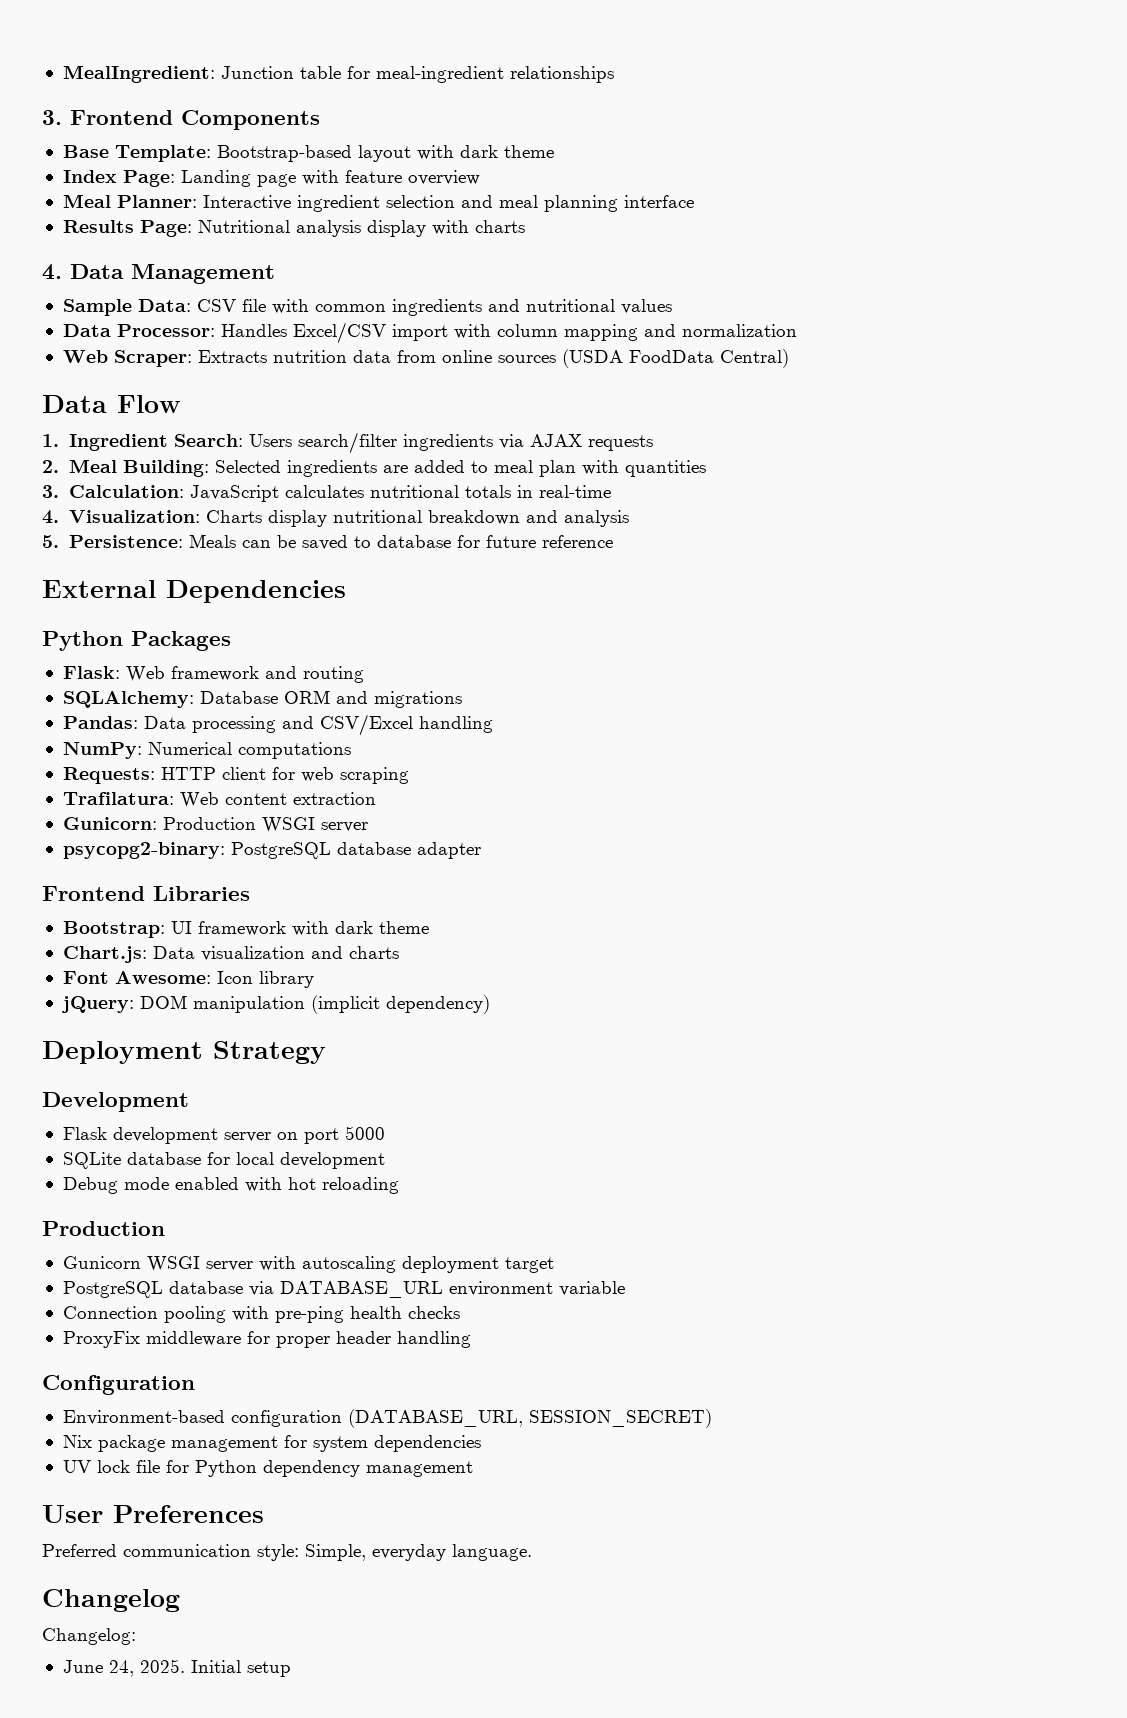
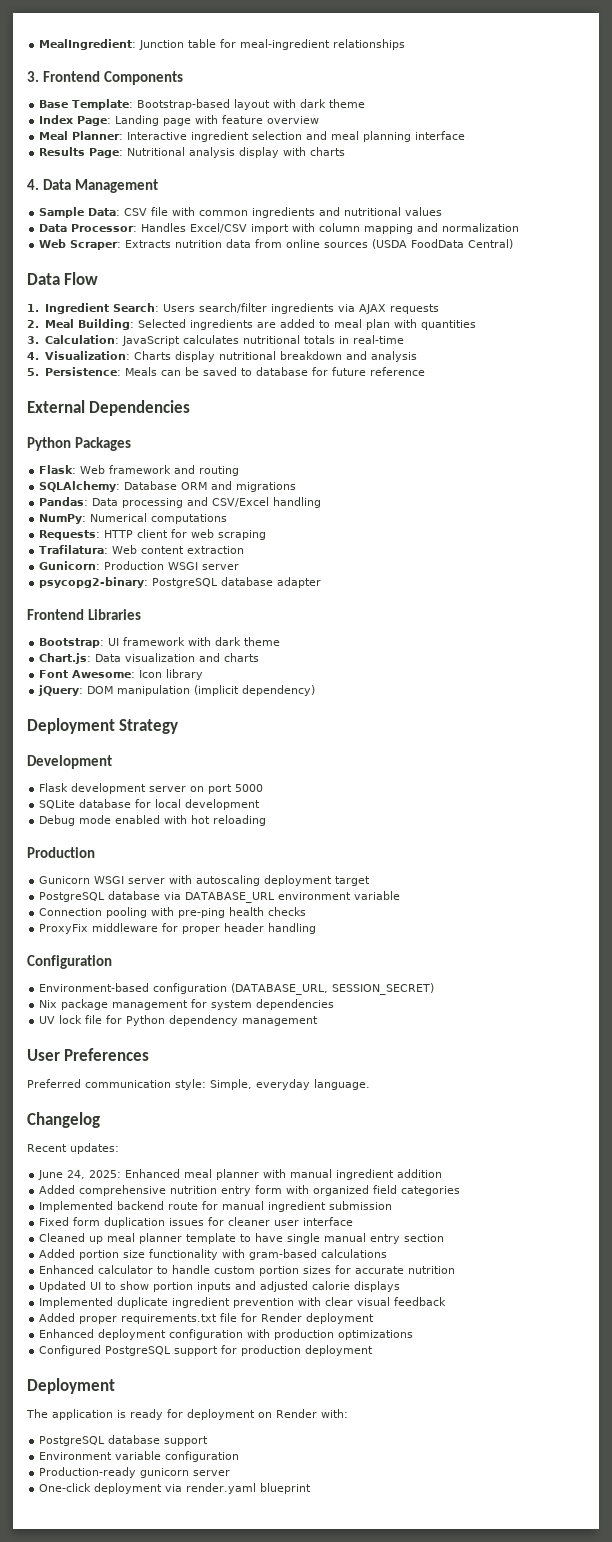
[42,1628,136,1645] Changelog: -> [27,1143,119,1154] Recent updates:
[139,1659,291,1677] 2025. Initial setup -> [89,1169,443,1180] [39,1185,461,1196] [39,1201,393,1212] [39,1217,354,1228] [39,1233,445,1244] [39,1249,388,1260] [39,1265,456,1276] [39,1281,401,1292] [39,1297,447,1308] [39,1313,375,1324] [39,1329,414,1340] [39,1345,374,1356] [27,1378,115,1394] [26,1409,348,1420] [39,1435,209,1446] [39,1451,240,1462] [39,1467,231,1478] [39,1483,312,1494] 2025: Enhanced meal planner with manual ingredient addition // Added comprehensive nutrition entry form with organized field categories // Implemented backend route for manual ingredient submission // Fixed form duplication issues for cleaner user interface // Cleaned up meal planner template to have single manual entry section // Added portion size functionality with gram-based calculations // Enhanced calculator to handle custom portion sizes for accurate nutrition // Updated UI to show portion inputs and adjusted calorie displays // Implemented duplicate ingredient prevention with clear visual feedback // Added proper requirements.txt file for Render deployment // Enhanced deployment configuration with production optimizations // Configured PostgreSQL support for production deployment // Deployment // The application is ready for deployment on Render with: // PostgreSQL database support // Environment variable configuration // Production-ready gunicorn server // One-click deployment via render.yaml blueprint

